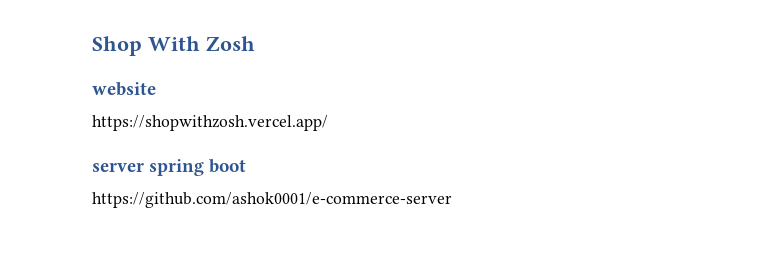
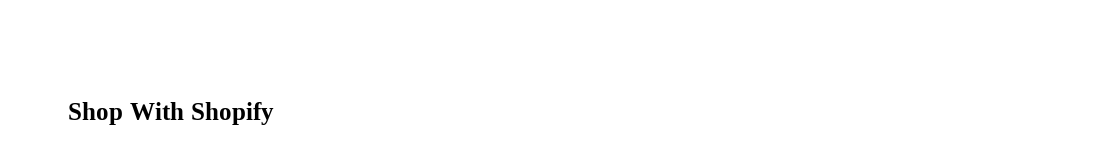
[206,36,255,51] [92,82,156,96] [92,115,328,131] [92,159,247,176] [92,192,452,208] Zosh // website // https://shopwithzosh.vercel.app/ // server spring boot // https://github.com/ashok0001/e-commerce-server -> [190,102,274,125] Shopify

